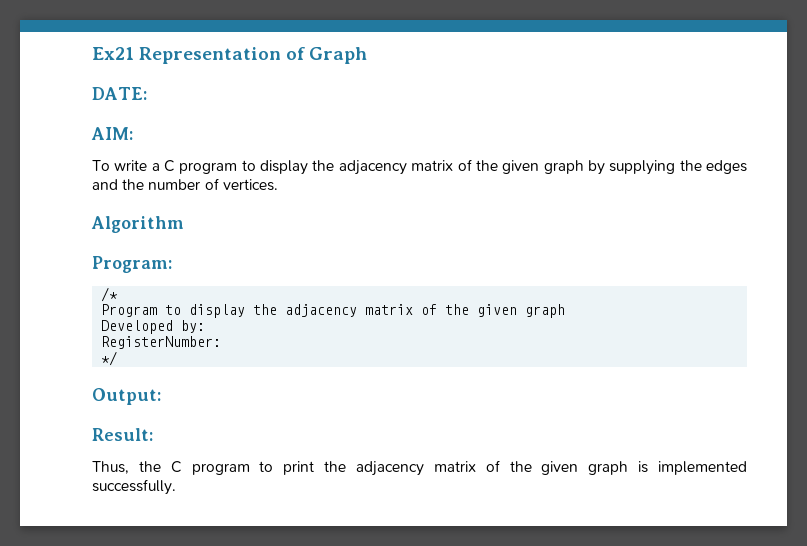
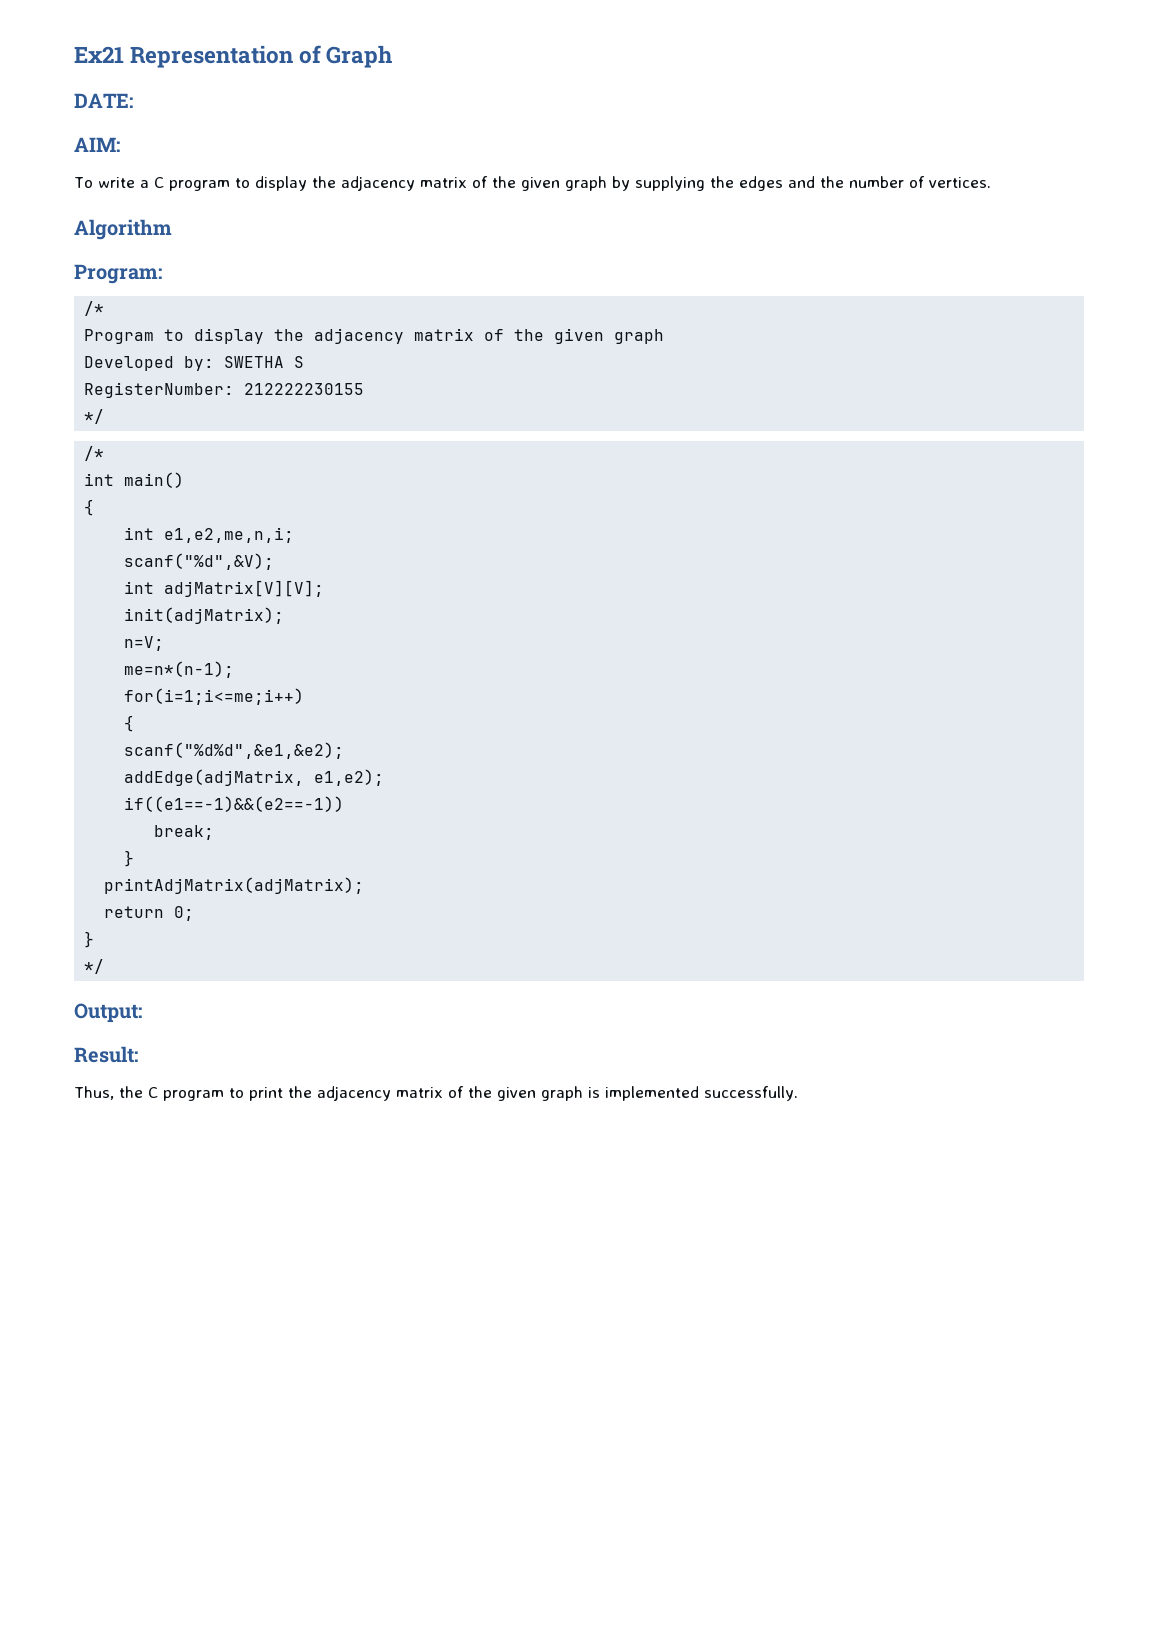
(206, 326) none -> [224,356,305,368] SWETHA S
(222, 342) none -> [244,383,365,395] [84,409,105,424] [84,446,105,461] [84,472,185,488] [84,499,95,516] [124,527,295,543] [124,553,275,570] [124,580,325,597] [124,607,285,624] [124,636,165,651] [124,661,235,678] [124,688,305,705] [124,715,135,732] [124,742,345,759] [124,769,385,786] [124,796,345,812] [154,825,215,840] [124,850,135,867] [104,877,365,894] [104,906,195,921] [84,931,95,948] 212222230155 // */ // /* // int main() // { // int e1,e2,me,n,i; // scanf("%d",&V); // int adjMatrix[V][V]; // init(adjMatrix); // n=V; // me=n*(n-1); // for(i=1;i<=me;i++) // { // scanf("%d%d",&e1,&e2); // addEdge(adjMatrix, e1,e2); // if((e1==-1)&&(e2==-1)) // break; // } // printAdjMatrix(adjMatrix); // return 0; // }

